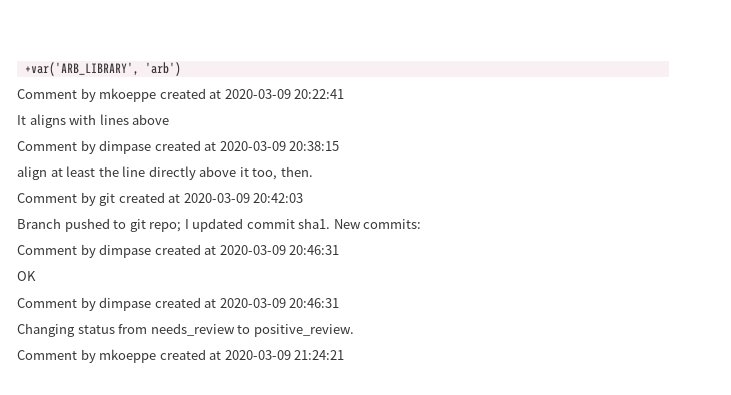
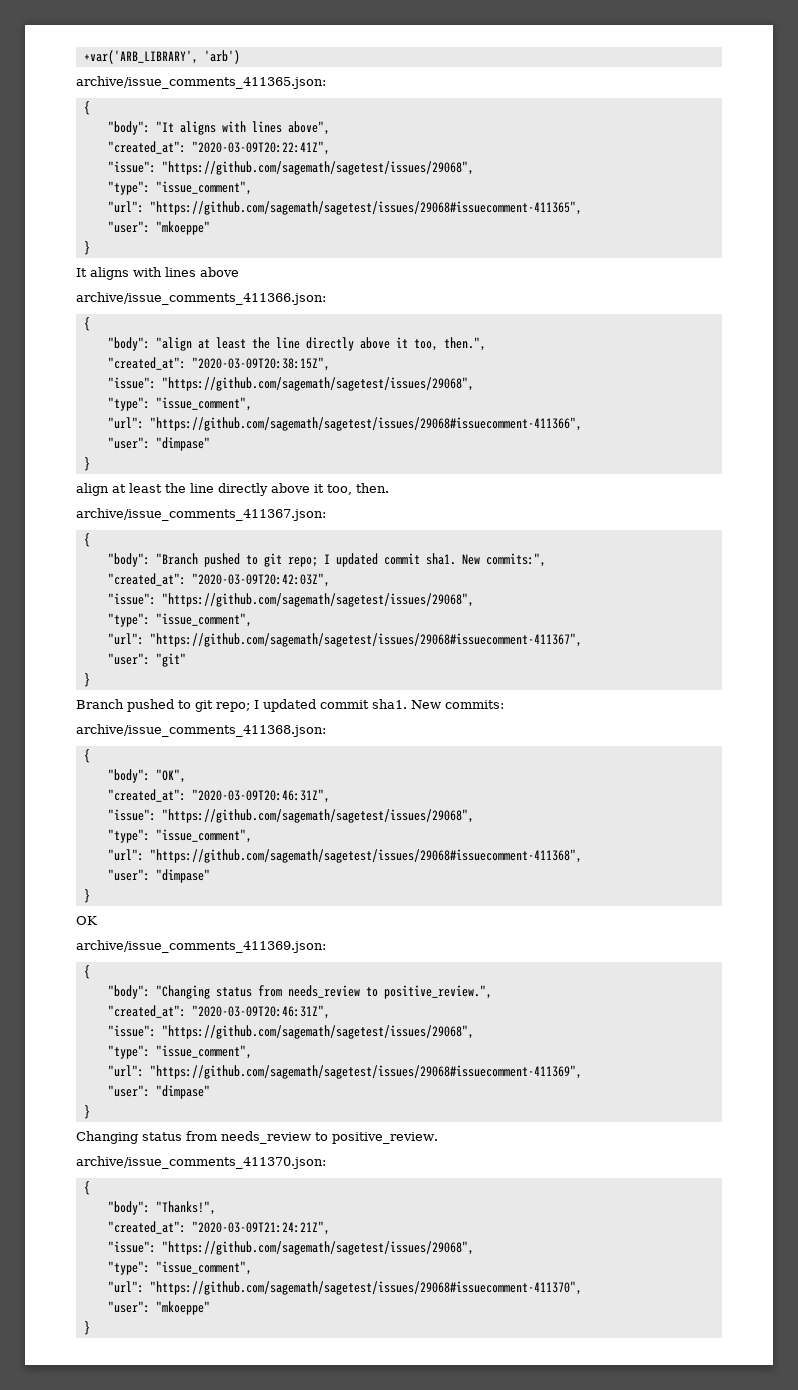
[17,88,345,102] Comment by mkoeppe created at 2020-03-09 20:22:41 -> [76,76,326,89] [83,101,90,115] [107,121,330,135] [107,141,330,155] [107,161,474,175] [107,181,252,195] [107,201,582,215] [107,221,210,235] [83,241,90,255] archive/issue_comments_411365.json: // { // "body": "It aligns with lines above", // "created_at": "2020-03-09T20:22:41Z", // "issue": "https://github.com/sagemath/sagetest/issues/29068", // "type": "issue_comment", // "url": "https://github.com/sagemath/sagetest/issues/29068#issuecomment-411365", // "user": "mkoeppe" // }
[17,140,340,154] Comment by dimpase created at 2020-03-09 20:38:15 -> [76,292,326,305] [83,317,90,331] [107,337,486,351] [107,357,330,371] [107,377,474,391] [107,397,252,411] [107,417,582,431] [107,437,210,451] [83,457,90,471] archive/issue_comments_411366.json: // { // "body": "align at least the line directly above it too, then.", // "created_at": "2020-03-09T20:38:15Z", // "issue": "https://github.com/sagemath/sagetest/issues/29068", // "type": "issue_comment", // "url": "https://github.com/sagemath/sagetest/issues/29068#issuecomment-411366", // "user": "dimpase" // }
[17,192,304,206] Comment by git created at 2020-03-09 20:42:03 -> [76,508,326,521] [83,533,90,547] [107,553,546,567] [107,573,330,587] [107,593,474,607] [107,613,252,627] [107,633,582,647] [107,653,186,667] [83,673,90,687] archive/issue_comments_411367.json: // { // "body": "Branch pushed to git repo; I updated commit sha1. New commits:", // "created_at": "2020-03-09T20:42:03Z", // "issue": "https://github.com/sagemath/sagetest/issues/29068", // "type": "issue_comment", // "url": "https://github.com/sagemath/sagetest/issues/29068#issuecomment-411367", // "user": "git" // }
[17,244,340,258] [17,271,36,281] [17,297,340,311] Comment by dimpase created at 2020-03-09 20:46:31 // OK // Comment by dimpase created at 2020-03-09 20:46:31 -> [76,724,326,737] [83,749,90,763] [107,769,186,783] [107,789,330,803] [107,809,474,823] [107,829,252,843] [107,849,582,863] [107,869,210,883] [83,889,90,903] [76,916,97,925] [76,940,326,953] [83,965,90,979] [107,985,492,999] [107,1005,330,1019] [107,1025,474,1039] [107,1045,252,1059] [107,1065,582,1079] [107,1085,210,1099] [83,1105,90,1119] archive/issue_comments_411368.json: // { // "body": "OK", // "created_at": "2020-03-09T20:46:31Z", // "issue": "https://github.com/sagemath/sagetest/issues/29068", // "type": "issue_comment", // "url": "https://github.com/sagemath/sagetest/issues/29068#issuecomment-411368", // "user": "dimpase" // } // OK // archive/issue_comments_411369.json: // { // "body": "Changing status from needs_review to positive_review.", // "created_at": "2020-03-09T20:46:31Z", // "issue": "https://github.com/sagemath/sagetest/issues/29068", // "type": "issue_comment", // "url": "https://github.com/sagemath/sagetest/issues/29068#issuecomment-411369", // "user": "dimpase" // }
[17,349,345,363] Comment by mkoeppe created at 2020-03-09 21:24:21 -> [76,1156,326,1169] [83,1181,90,1195] [107,1201,216,1215] [107,1221,330,1235] [107,1241,474,1255] [107,1261,252,1275] [107,1281,582,1295] [107,1301,210,1315] [83,1321,90,1335] archive/issue_comments_411370.json: // { // "body": "Thanks!", // "created_at": "2020-03-09T21:24:21Z", // "issue": "https://github.com/sagemath/sagetest/issues/29068", // "type": "issue_comment", // "url": "https://github.com/sagemath/sagetest/issues/29068#issuecomment-411370", // "user": "mkoeppe" // }

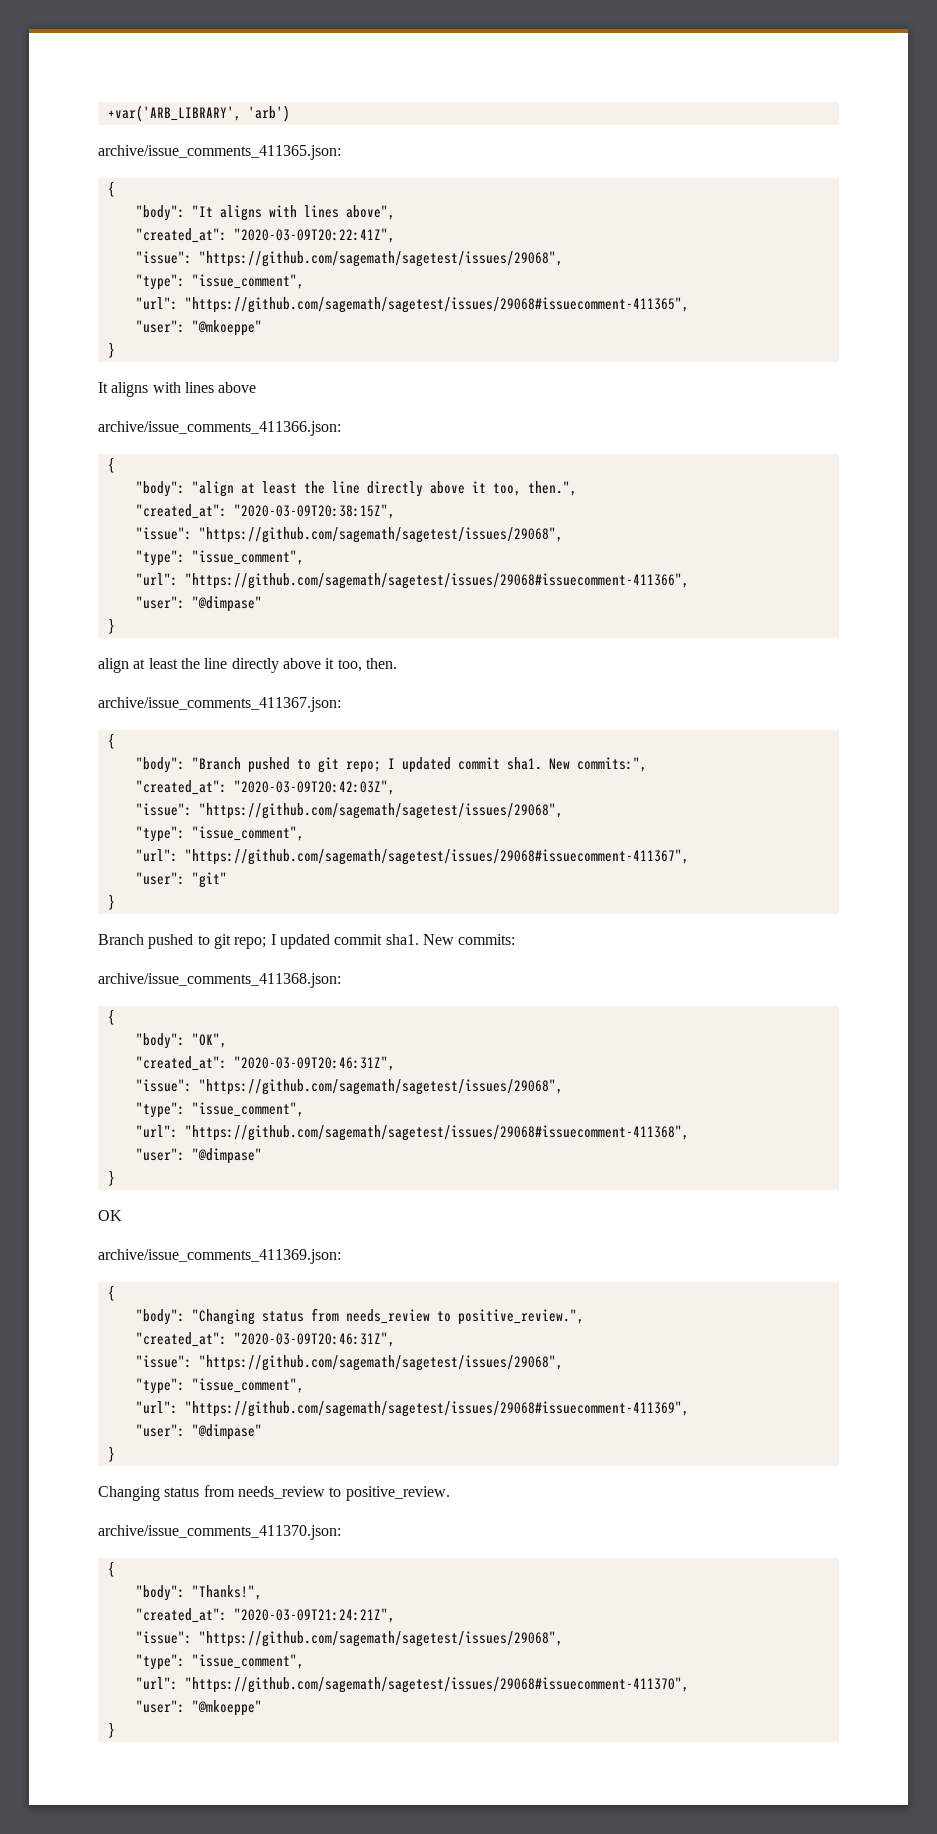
[155,221,210,235] "mkoeppe" -> [191,320,262,336] "@mkoeppe"
[155,437,210,451] "dimpase" -> [191,596,262,612] "@dimpase"
[155,869,210,883] "dimpase" -> [191,1148,262,1164] "@dimpase"
[155,1085,210,1099] "dimpase" -> [191,1424,262,1440] "@dimpase"
[155,1301,210,1315] "mkoeppe" -> [191,1700,262,1716] "@mkoeppe"

